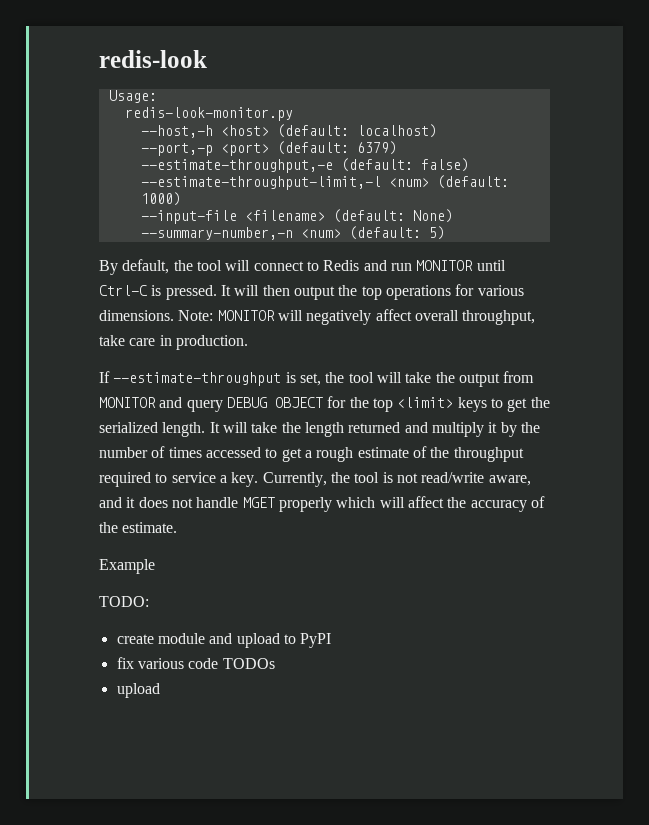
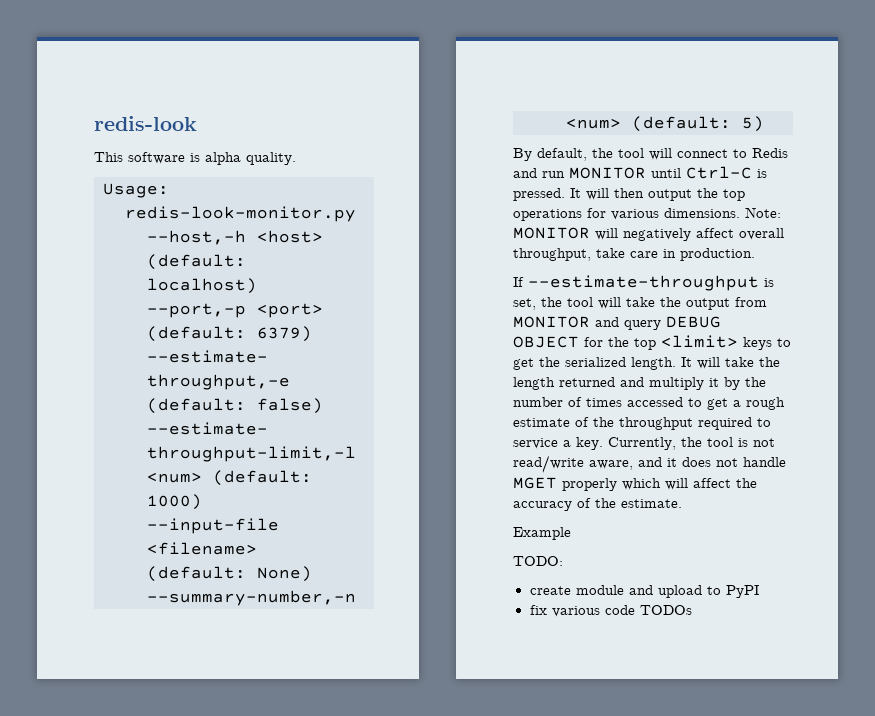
(207, 59) none -> [94,152,296,165] // This software is alpha quality.
[116,683,160,698] // upload -> (692, 610) none

